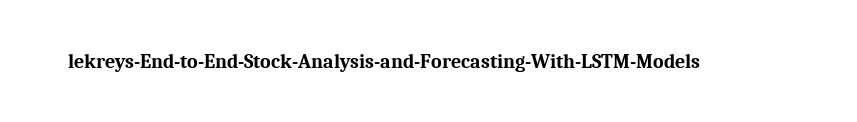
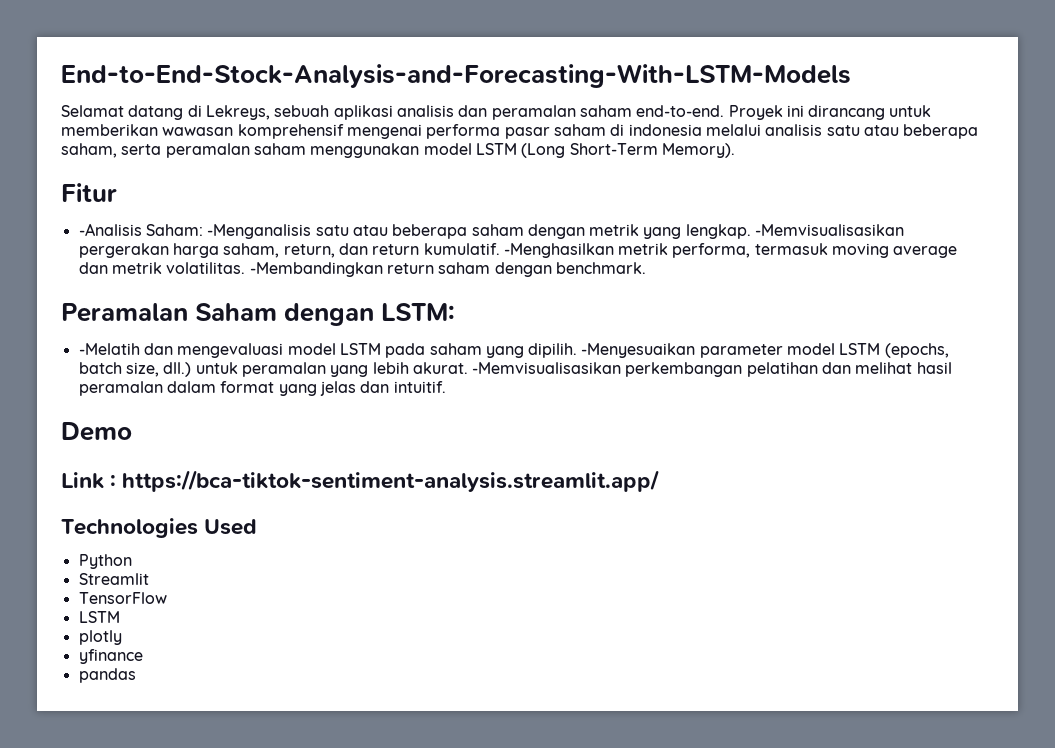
[68,53,700,72] lekreys-End-to-End-Stock-Analysis-and-Forecasting-With-LSTM-Models -> [61,64,851,88] [61,105,932,120] [61,124,979,139] [61,143,735,158] [61,183,117,202] [78,223,905,239] [78,243,958,258] [78,262,646,277] [61,303,456,326] [78,343,949,358] [78,362,952,377] [78,381,446,396] [61,422,132,441] [61,470,660,492] [61,518,258,538] [78,554,132,569] [78,573,149,585] [78,592,167,604] [78,611,120,623] [78,630,122,645] [78,649,143,664] [78,668,136,683] End-to-End-Stock-Analysis-and-Forecasting-With-LSTM-Models // Selamat datang di Lekreys, sebuah aplikasi analisis dan peramalan saham end-to-end. Proyek ini dirancang untuk memberikan wawasan komprehensif mengenai performa pasar saham di indonesia melalui analisis satu atau beberapa saham, serta peramalan saham menggunakan model LSTM (Long Short-Term Memory). // Fitur // -Analisis Saham: -Menganalisis satu atau beberapa saham dengan metrik yang lengkap. -Memvisualisasikan pergerakan harga saham, return, dan return kumulatif. -Menghasilkan metrik performa, termasuk moving average dan metrik volatilitas. -Membandingkan return saham dengan benchmark. // Peramalan Saham dengan LSTM: // -Melatih dan mengevaluasi model LSTM pada saham yang dipilih. -Menyesuaikan parameter model LSTM (epochs, batch size, dll.) untuk peramalan yang lebih akurat. -Memvisualisasikan perkembangan pelatihan dan melihat hasil peramalan dalam format yang jelas dan intuitif. // Demo // Link : https://bca-tiktok-sentiment-analysis.streamlit.app/ // Technologies Used // Python // Streamlit // TensorFlow // LSTM // plotly // yfinance // pandas

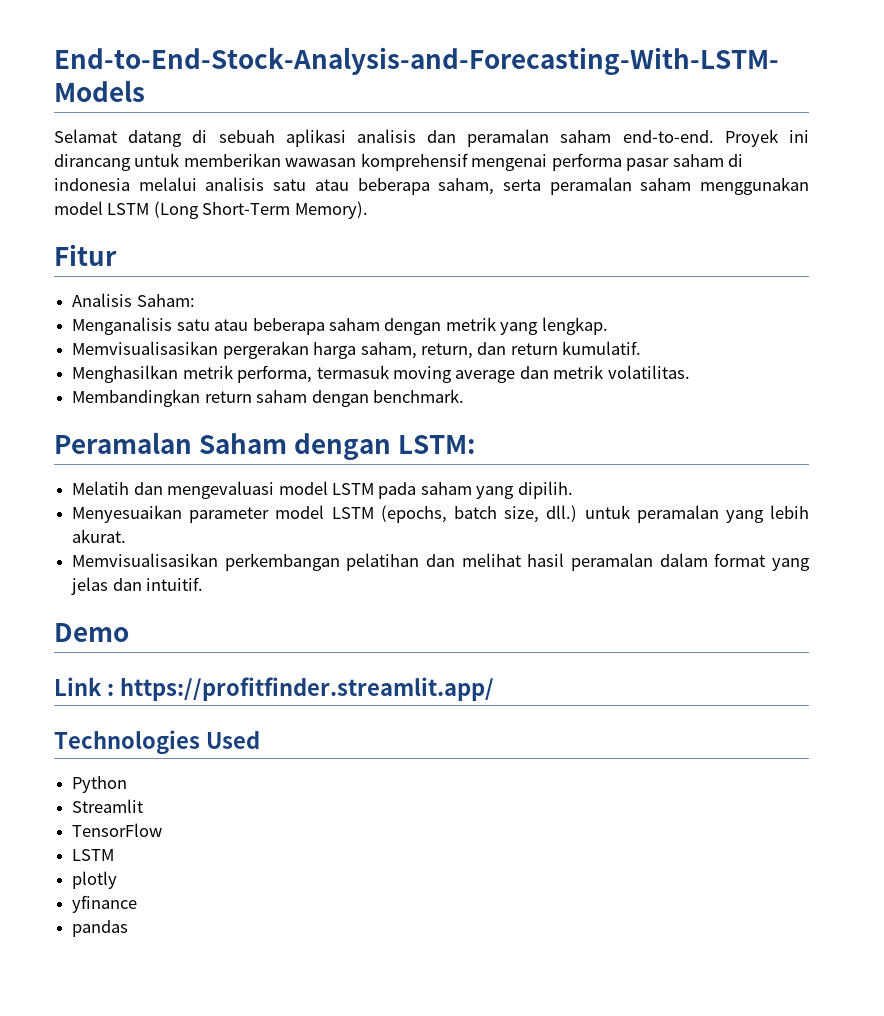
[205,105,270,120] Lekreys, -> (208, 136) none
[78,223,142,236] -Analisis -> [72,293,133,307] Analisis
[207,224,312,239] -Menganalisis -> [72,317,173,335] // Menganalisis
[755,224,905,236] -Memvisualisasikan -> [72,341,219,355] // Memvisualisasikan
[503,243,614,258] -Menghasilkan -> [72,365,179,383] // Menghasilkan
[249,262,383,277] -Membandingkan -> [72,389,201,407] // Membandingkan
[78,343,140,355] -Melatih -> [72,481,130,495] Melatih
[581,343,696,358] -Menyesuaikan -> [72,505,183,523] // Menyesuaikan
[472,362,622,374] -Memvisualisasikan -> [72,553,219,567] // Memvisualisasikan
[122,470,660,492] https://bca-tiktok-sentiment-analysis.streamlit.app/ -> [119,677,494,701] https://profitfinder.streamlit.app/

